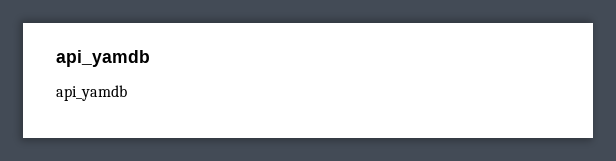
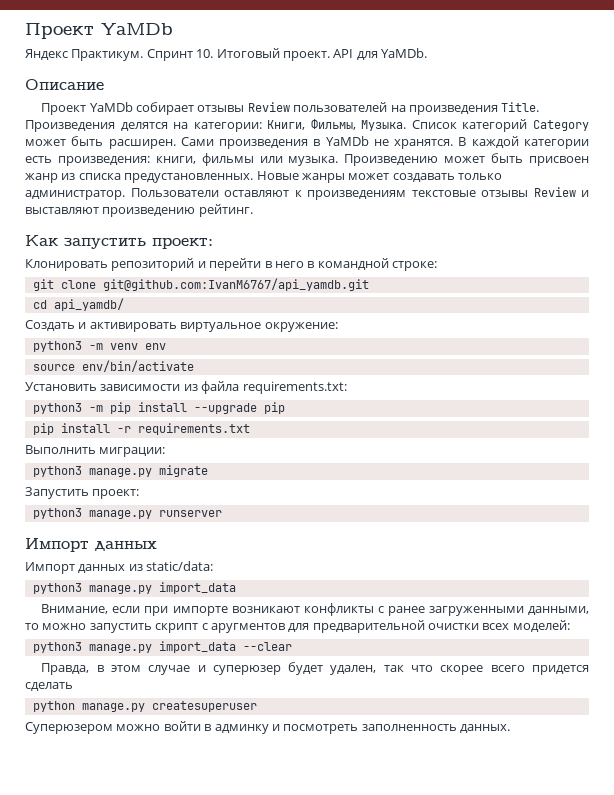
[56,50,150,67] [56,85,127,101] api_yamdb // api_yamdb -> [25,23,173,39] [25,48,427,61] [25,79,104,90] [41,102,540,115] [25,119,589,132] [25,136,589,149] [25,153,590,166] [25,171,502,183] [25,187,589,200] [25,204,253,217] [25,235,213,249] [25,258,437,271] [32,278,369,291] [32,298,124,311] [25,320,338,332] [32,341,166,352] [32,360,194,372] [25,381,347,394] [32,402,285,414] [32,423,250,435] [25,445,166,457] [32,465,208,477] [25,487,140,499] [32,508,222,519] [25,538,157,552] [25,561,214,574] [32,582,236,594] [41,603,589,616] [25,620,570,633] [32,641,292,653] [41,662,589,675] [25,682,73,691] [32,701,257,712] [25,721,510,734] Проект YaMDb // Яндекс Практикум. Спринт 10. Итоговый проект. API для YaMDb. // Описание // Проект YaMDb собирает отзывы Review пользователей на произведения Title. Произведения делятся на категории: Книги, Фильмы, Музыка. Список категорий Category может быть расширен. Сами произведения в YaMDb не хранятся. В каждой категории есть произведения: книги, фильмы или музыка. Произведению может быть присвоен жанр из списка предустановленных. Новые жанры может создавать только администратор. Пользователи оставляют к произведениям текстовые отзывы Review и выставляют произведению рейтинг. // Как запустить проект: // Клонировать репозиторий и перейти в него в командной строке: // git clone git@github.com:IvanM6767/api_yamdb.git // cd api_yamdb/ // Cоздать и активировать виртуальное окружение: // python3 -m venv env // source env/bin/activate // Установить зависимости из файла requirements.txt: // python3 -m pip install --upgrade pip // pip install -r requirements.txt // Выполнить миграции: // python3 manage.py migrate // Запустить проект: // python3 manage.py runserver // Импорт данных // Импорт данных из static/data: // python3 manage.py import_data // Внимание, если при импорте возникают конфликты с ранее загруженными данными, то можно запустить скрипт с аругментов для предварительной очистки всех моделей: // python3 manage.py import_data --clear // Правда, в этом случае и суперюзер будет удален, так что скорее всего придется сделать // python manage.py createsuperuser // Суперюзером можно войти в админку и посмотреть заполненность данных.

